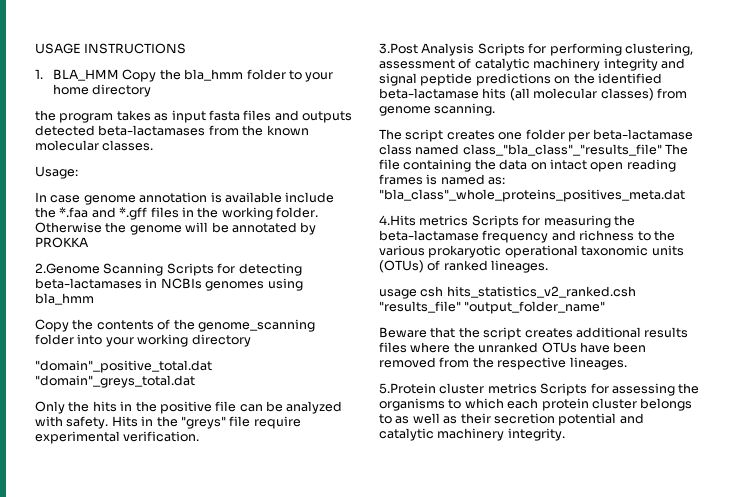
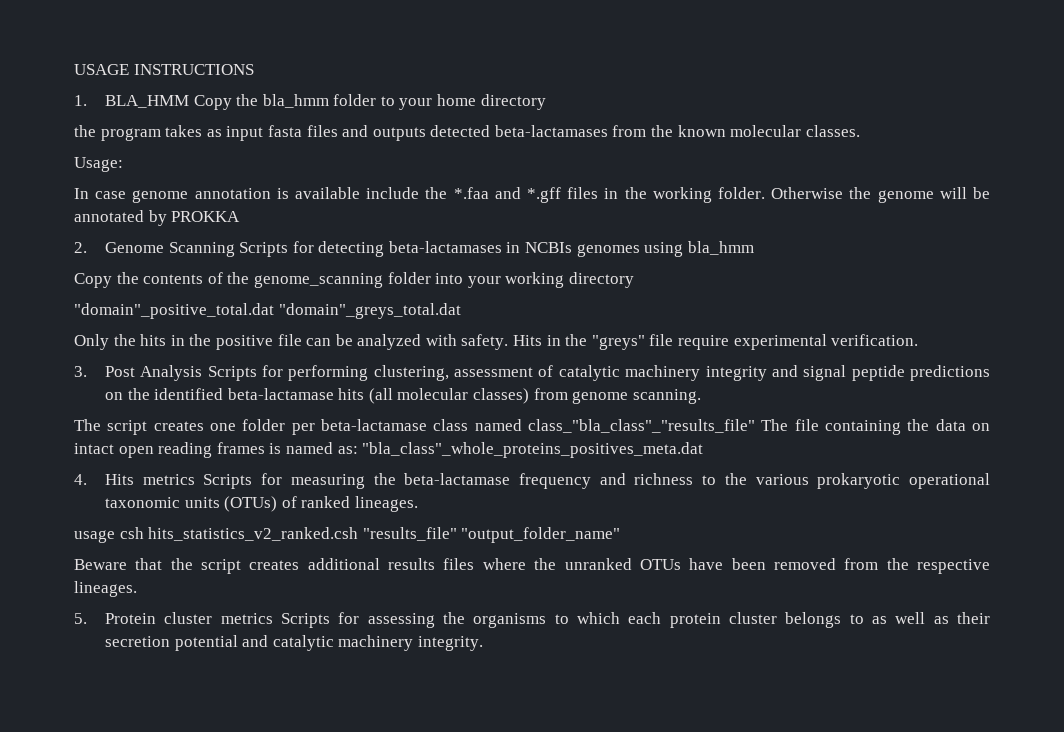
[35,263,100,274] 2.Genome -> [74,242,164,253] 2. Genome
[379,43,418,54] 3.Post -> [74,366,135,377] 3. Post
[379,215,416,226] 4.Hits -> [74,474,134,485] 4. Hits
[379,383,436,394] 5.Protein -> [74,613,156,624] 5. Protein

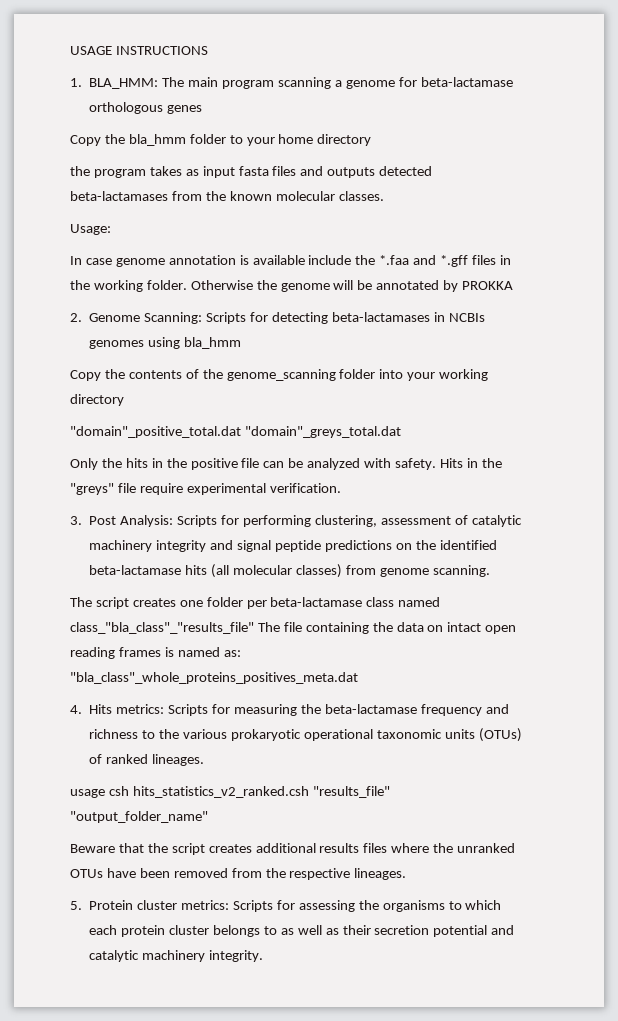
[104,95,189,108] BLA_HMM -> [89,77,513,89] [89,102,203,114] BLA_HMM: The main program scanning a genome for beta-lactamase orthologous genes //
[168,242,235,257] Scanning -> [144,312,203,324] Scanning:
[140,365,203,381] Analysis -> [120,515,174,527] Analysis:
[142,474,195,485] metrics -> [116,704,165,714] metrics:
[220,613,273,624] metrics -> [181,900,230,910] metrics:

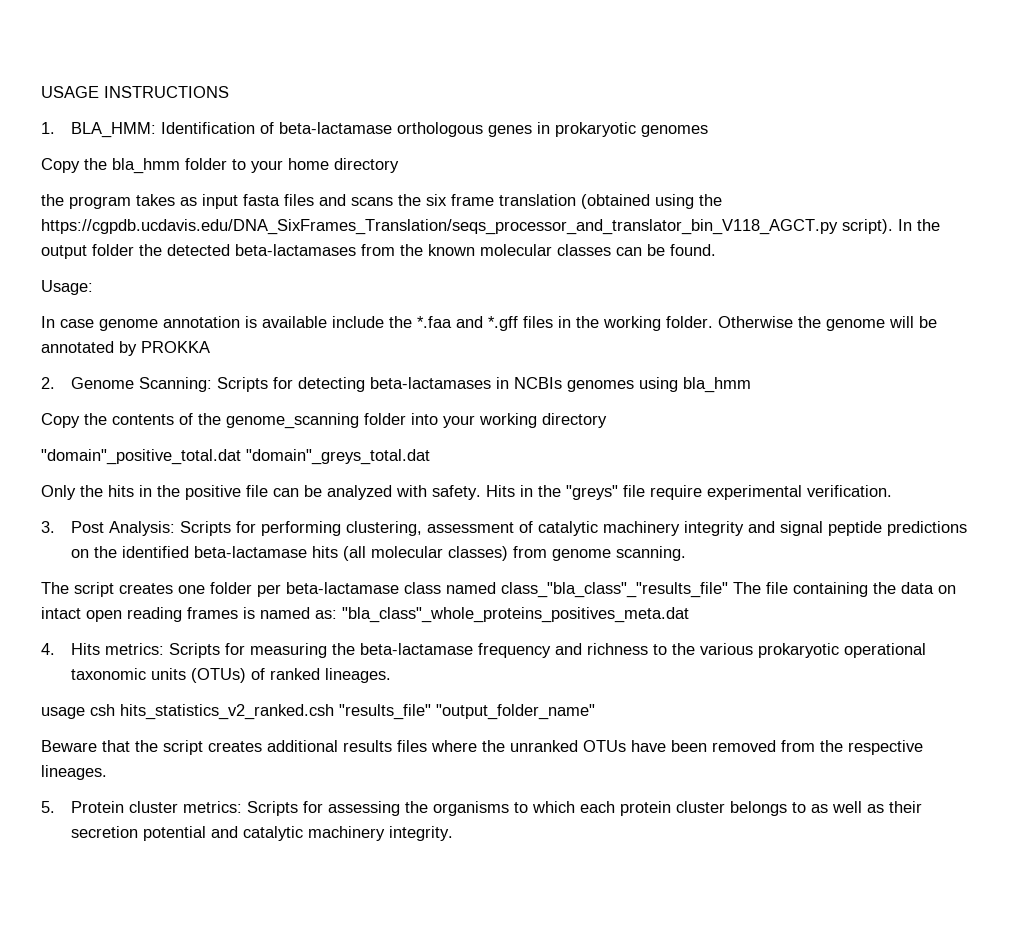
[162,77,417,89] The main program scanning a genome for -> [161,122,275,134] Identification of
(203, 109) none -> [537,122,709,137] in prokaryotic genomes
[327,167,376,178] outputs -> [351,194,722,209] [41,219,940,235] [41,244,162,259] scans the six frame translation (obtained using the https://cgpdb.ucdavis.edu/DNA_SixFrames_Translation/seqs_processor_and_translator_bin_V118_AGCT.py script). In the output folder the
[338,191,384,201] classes. -> [557,244,716,256] classes can be found.

